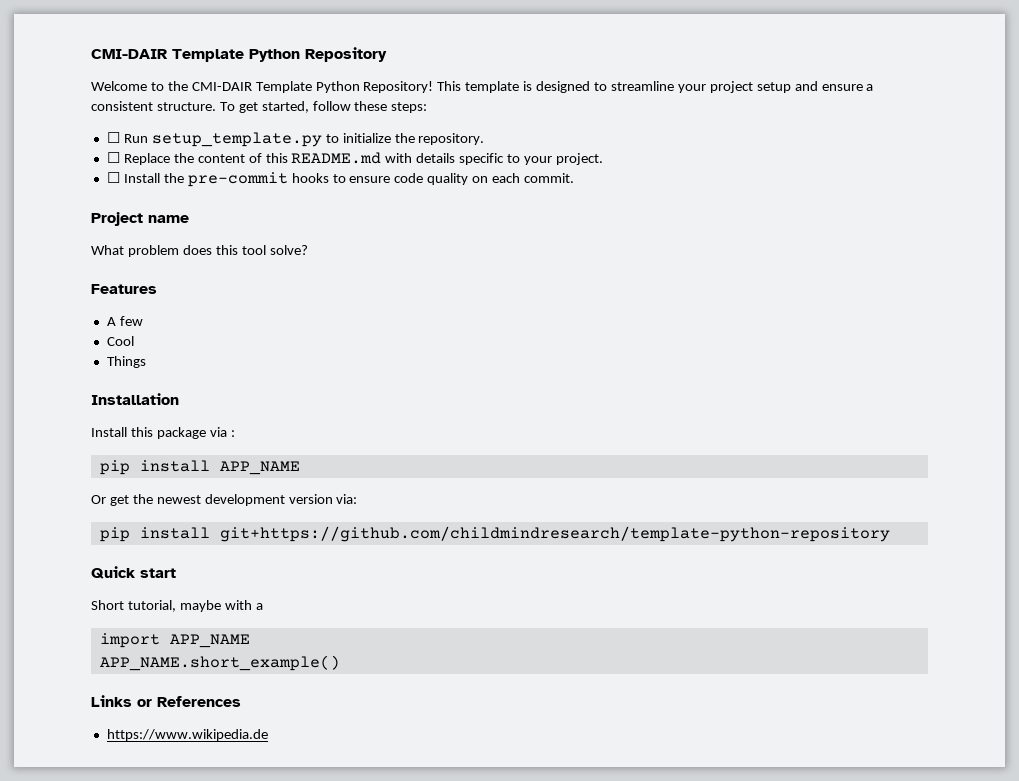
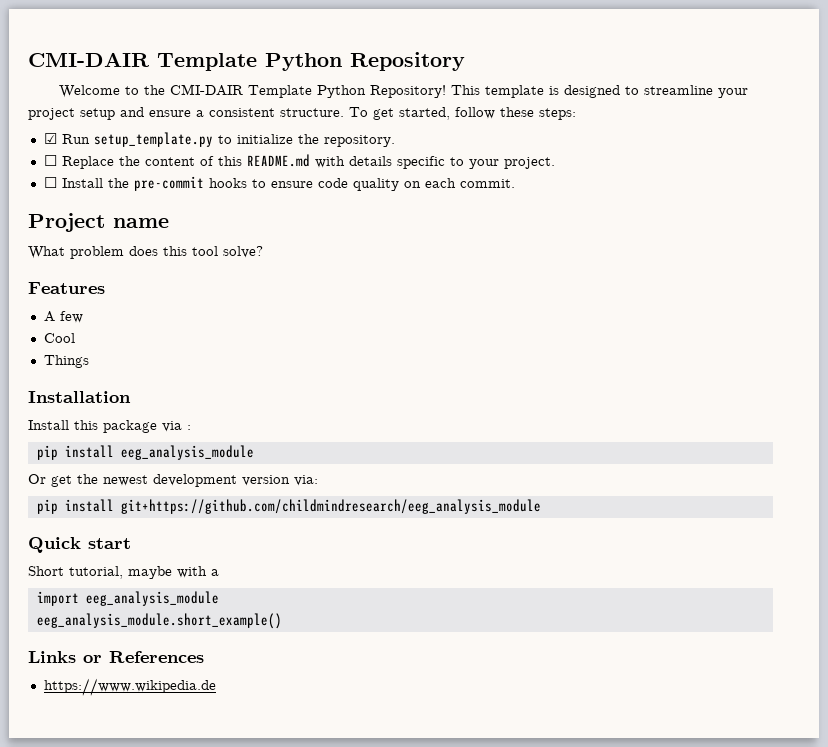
[106,132,120,143] ☐ -> [43,133,57,144] ☑
[219,461,300,475] APP_NAME -> [120,445,254,460] eeg_analysis_module
[219,526,890,542] git+https://github.com/childmindresearch/template-python-repository -> [120,499,541,514] git+https://github.com/childmindresearch/eeg_analysis_module
[169,634,250,648] [99,655,340,671] APP_NAME // APP_NAME.short_example() -> [85,591,219,606] [36,613,282,629] eeg_analysis_module // eeg_analysis_module.short_example()

